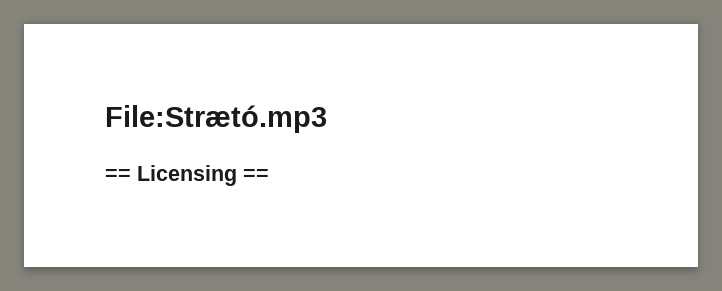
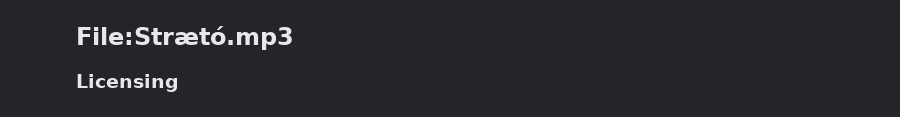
[105,165,269,186] == Licensing == -> [76,74,179,92] Licensing

